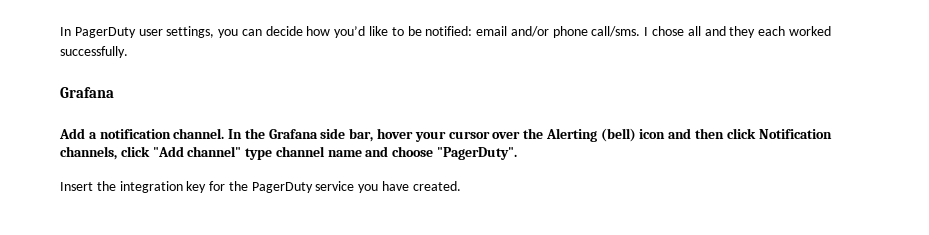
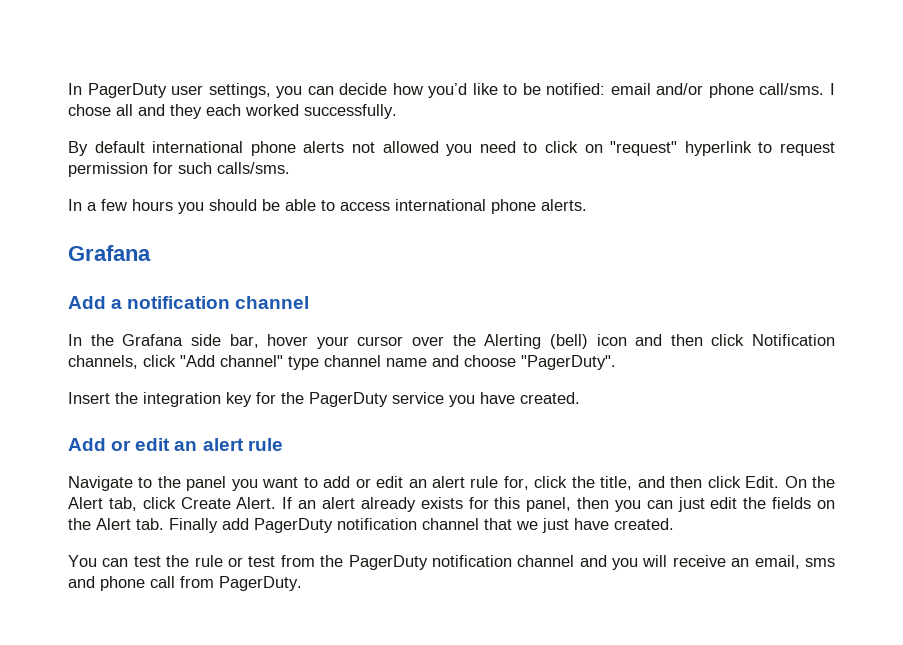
(128, 52) none -> [68,141,836,156] [68,162,290,177] [68,199,587,214] // By default international phone alerts not allowed you need to click on "request" hyperlink to request permission for such calls/sms. // In a few hours you should be able to access international phone alerts.
[173,128,225,139] channel. -> [235,296,310,309] channel //
(461, 186) none -> [68,438,283,451] [68,476,836,491] [68,497,836,512] [68,518,674,533] [68,555,836,570] [68,576,302,591] // Add or edit an alert rule // Navigate to the panel you want to add or edit an alert rule for, click the title, and then click Edit. On the Alert tab, click Create Alert. If an alert already exists for this panel, then you can just edit the fields on the Alert tab. Finally add PagerDuty notification channel that we just have created. // You can test the rule or test from the PagerDuty notification channel and you will receive an email, sms and phone call from PagerDuty.

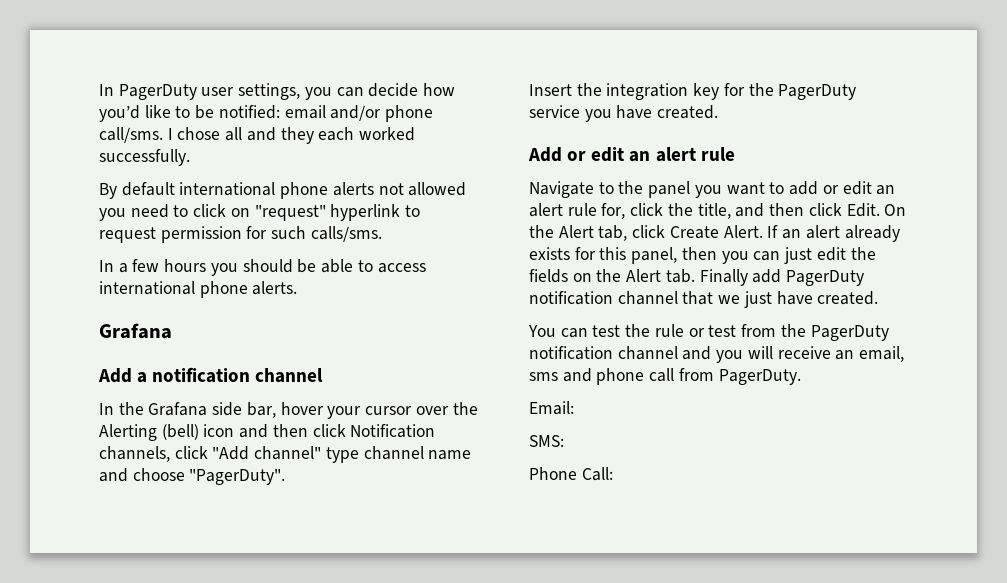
(302, 583) none -> [529,401,574,415] [529,435,564,447] [529,467,613,481] // Email: // SMS: // Phone Call:

